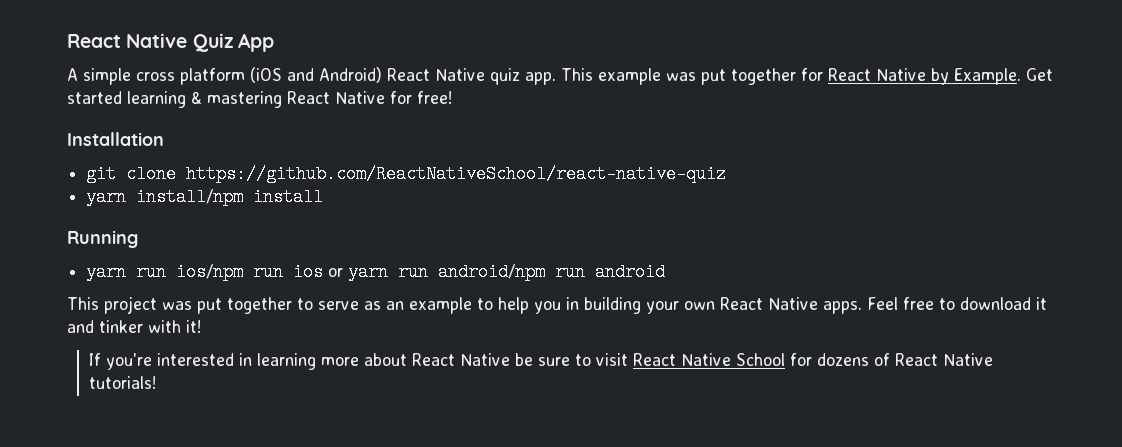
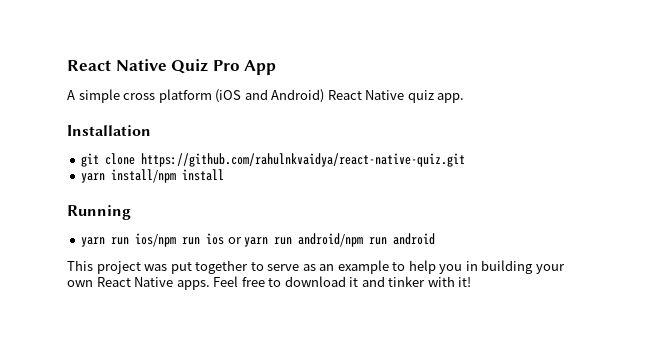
(234, 42) none -> [212,60,240,71] Pro
[561,68,1053,85] [67,91,452,108] This example was put together for React Native by Example. Get started learning & mastering React Native for free! -> (465, 98) none
[186,165,727,183] https://github.com/ReactNativeSchool/react-native-quiz -> [141,153,466,167] https://github.com/rahulnkvaidya/react-native-quiz.git
[89,353,994,370] [89,376,157,389] // If you're interested in learning more about React Native be sure to visit React Native School for dozens of React Native tutorials! -> (472, 282) none

